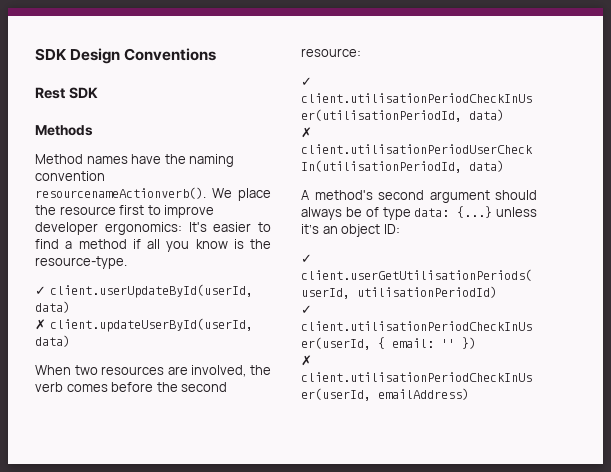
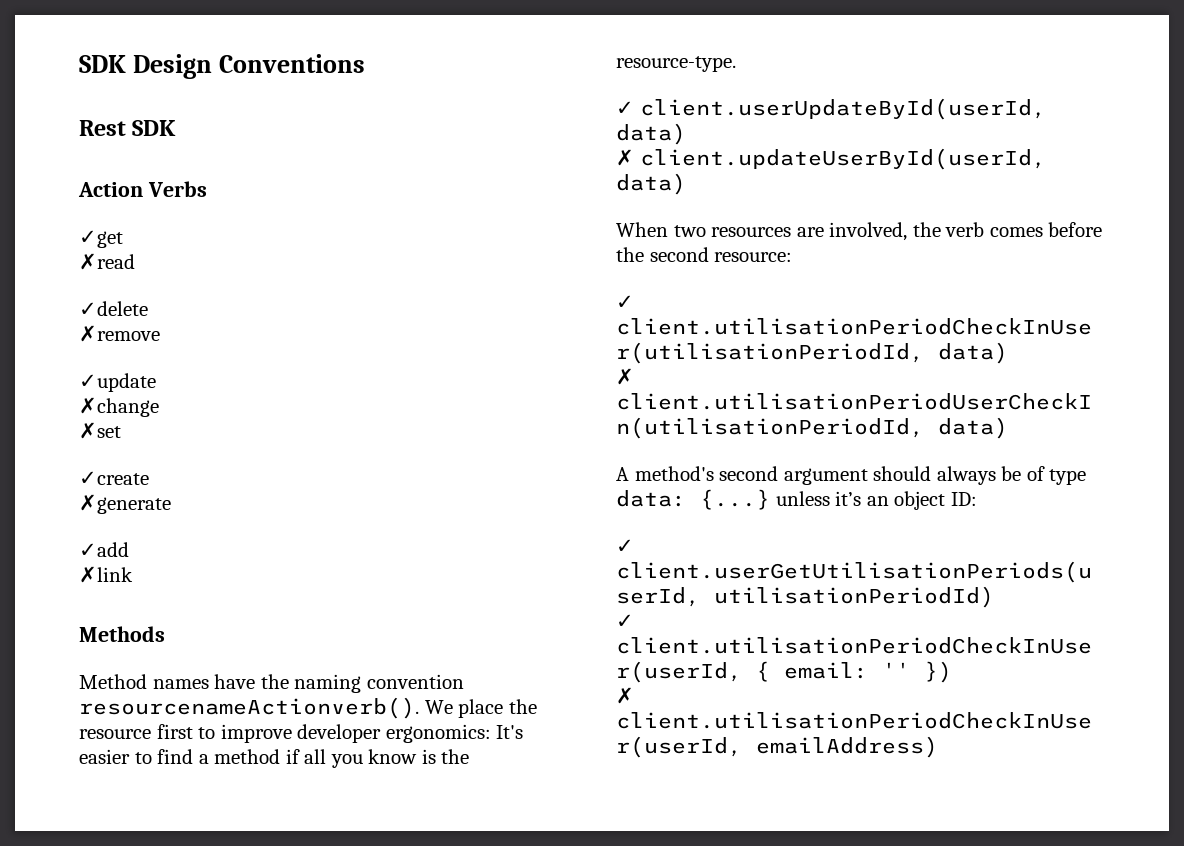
(98, 93) none -> [78,181,207,197] [79,230,123,248] [79,253,135,270] [79,301,148,316] [79,325,160,342] [79,373,156,392] [79,397,159,417] [79,422,121,439] [79,471,149,485] [79,494,171,514] [79,542,129,557] [79,566,133,583] // Action Verbs // ✓get // ✗read // ✓delete // ✗remove // ✓update // ✗change // ✗set // ✓create // ✗generate // ✓add // ✗link

